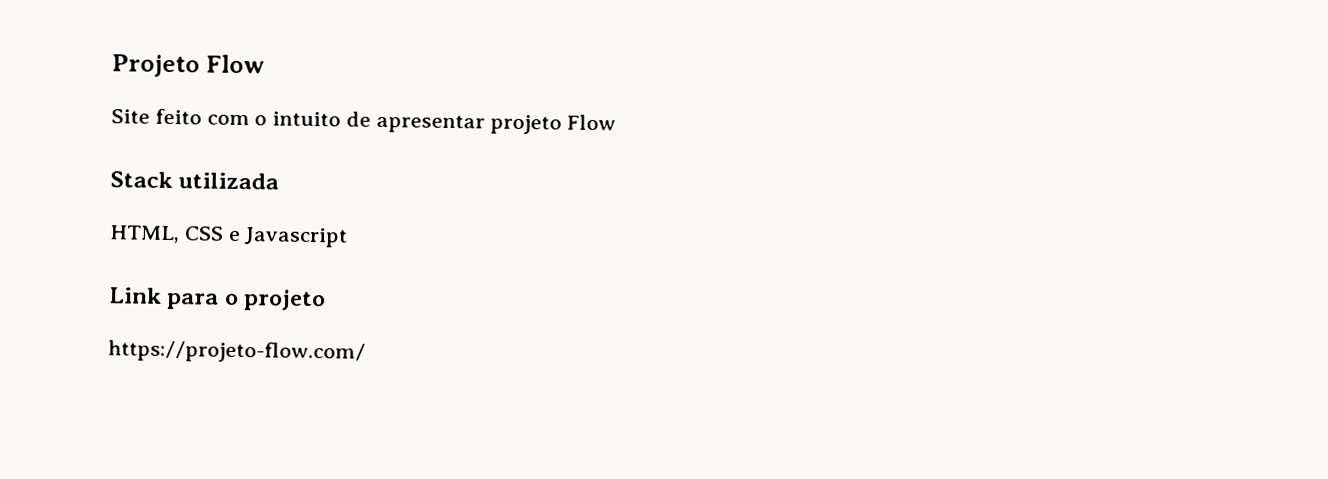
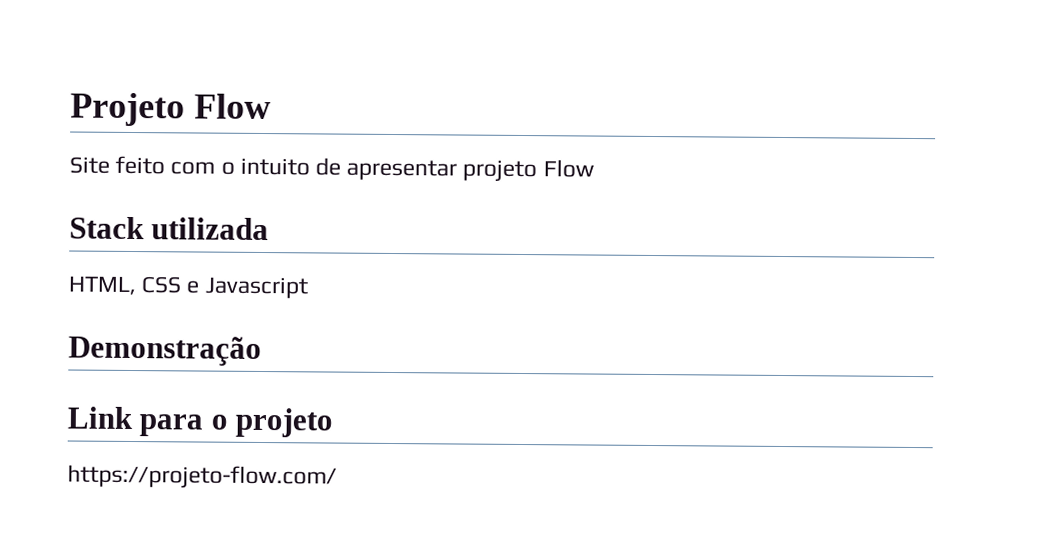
(349, 237) none -> [68,335,262,366] // Demonstração

